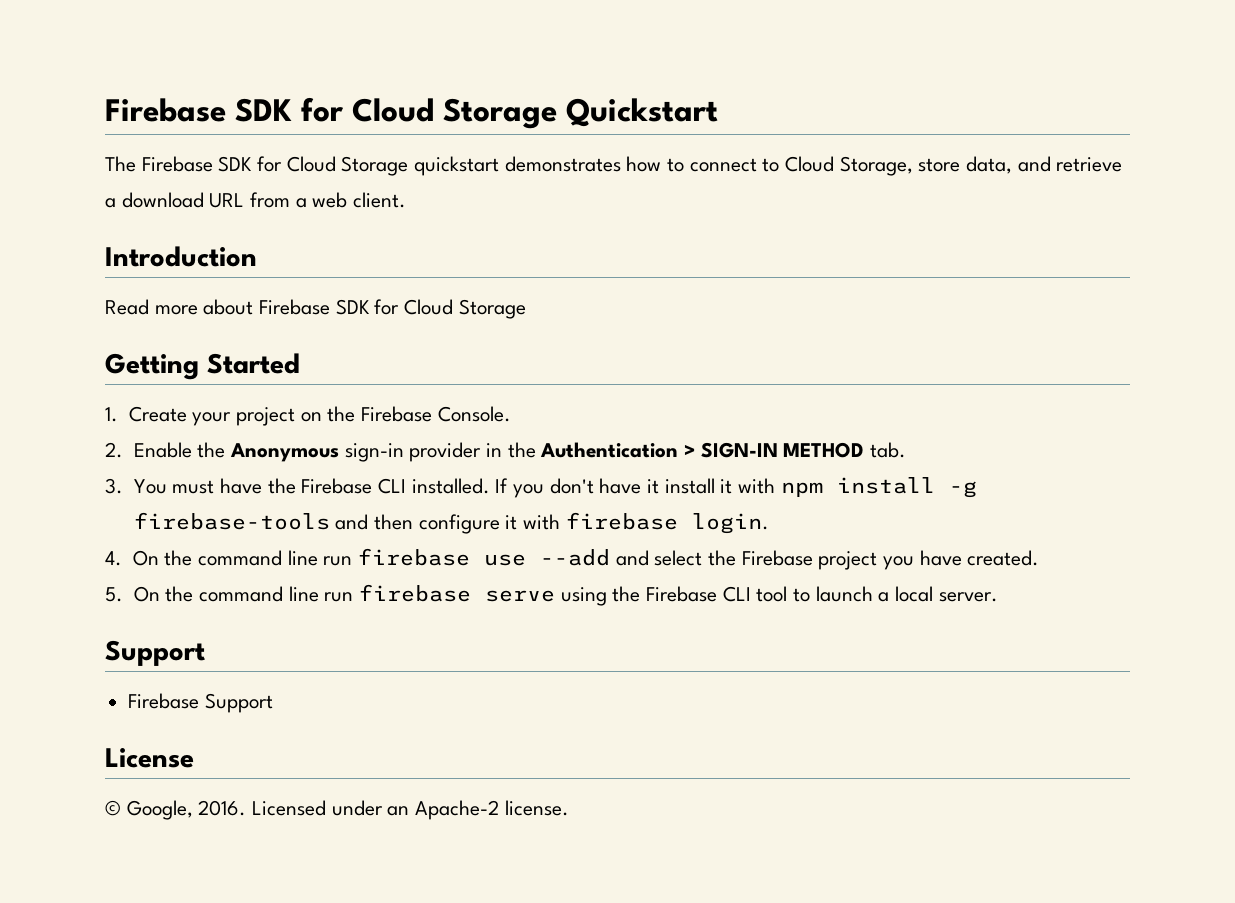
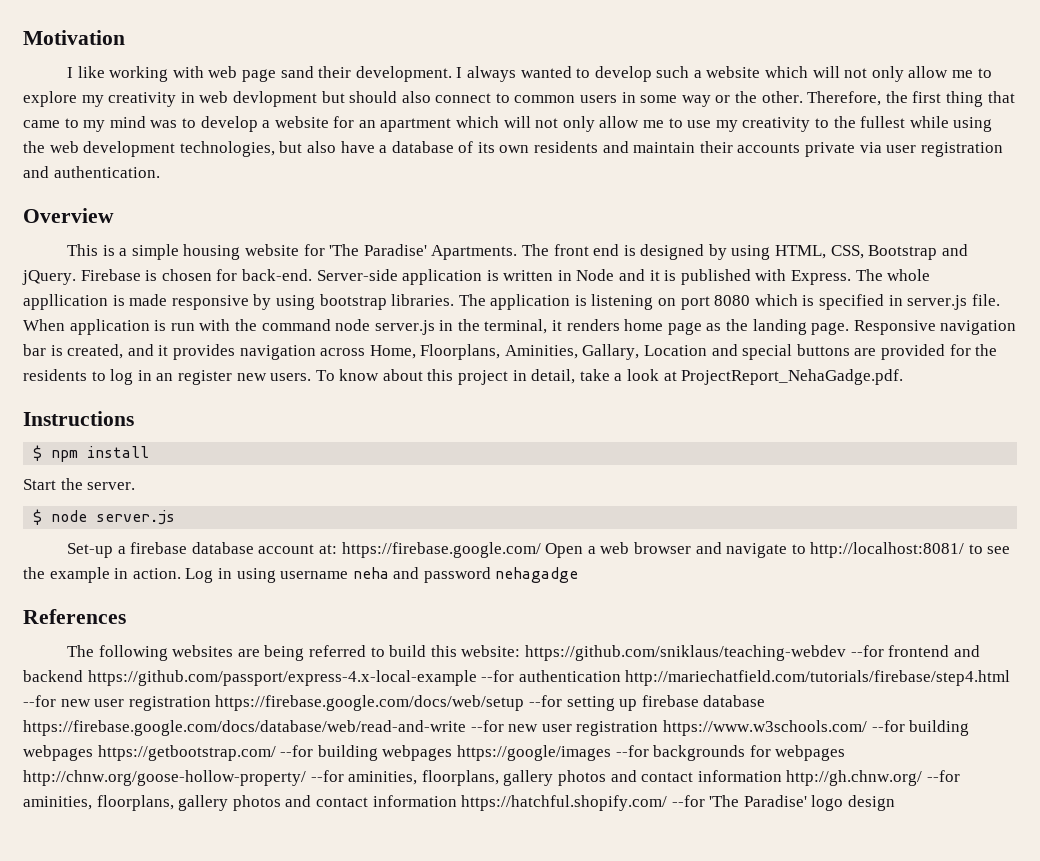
[105,97,718,129] [105,156,1123,176] [105,192,407,208] [105,246,257,267] [105,299,526,319] [105,353,300,380] [105,406,511,426] [105,442,906,462] [105,477,977,498] [133,512,769,534] [105,548,1040,570] [105,584,998,606] [105,640,205,666] [128,693,273,713] [105,748,194,768] [105,800,569,820] Firebase SDK for Cloud Storage Quickstart // The Firebase SDK for Cloud Storage quickstart demonstrates how to connect to Cloud Storage, store data, and retrieve a download URL from a web client. // Introduction // Read more about Firebase SDK for Cloud Storage // Getting Started // 1. Create your project on the Firebase Console. // 2. Enable the Anonymous sign-in provider in the Authentication > SIGN-IN METHOD tab. // 3. You must have the Firebase CLI installed. If you don't have it install it with npm install -g firebase-tools and then configure it with firebase login. // 4. On the command line run firebase use --add and select the Firebase project you have created. // 5. On the command line run firebase serve using the Firebase CLI tool to launch a local server. // Support // Firebase Support // License // © Google, 2016. Licensed under an Apache-2 license. -> [23,30,125,45] [67,66,992,82] [23,91,1015,107] [23,116,993,132] [23,141,1003,157] [23,166,160,178] [23,208,114,223] [67,244,968,260] [22,269,931,285] [23,294,1000,310] [23,319,1017,335] [23,344,998,360] [23,369,904,385] [23,411,134,426] [33,445,150,462] [23,478,136,490] [33,509,176,525] [67,542,1011,558] [23,567,579,583] [23,609,126,624] [67,645,980,661] [23,670,1011,686] [23,695,766,711] [23,720,970,736] [23,745,846,761] [23,770,960,786] [23,795,896,811] Motivation // I like working with web page sand their development. I always wanted to develop such a website which will not only allow me to explore my creativity in web devlopment but should also connect to common users in some way or the other. Therefore, the first thing that came to my mind was to develop a website for an apartment which will not only allow me to use my creativity to the fullest while using the web development technologies, but also have a database of its own residents and maintain their accounts private via user registration and authentication. // Overview // This is a simple housing website for 'The Paradise' Apartments. The front end is designed by using HTML, CSS, Bootstrap and jQuery. Firebase is chosen for back-end. Server-side application is written in Node and it is published with Express. The whole appllication is made responsive by using bootstrap libraries. The application is listening on port 8080 which is specified in server.js file. When application is run with the command node server.js in the terminal, it renders home page as the landing page. Responsive navigation bar is created, and it provides navigation across Home, Floorplans, Aminities, Gallary, Location and special buttons are provided for the residents to log in an register new users. To know about this project in detail, take a look at ProjectReport_NehaGadge.pdf. // Instructions // $ npm install // Start the server. // $ node server.js // Set-up a firebase database account at: https://firebase.google.com/ Open a web browser and navigate to http://localhost:8081/ to see the example in action. Log in using username neha and password nehagadge // References // The following websites are being referred to build this website: https://github.com/sniklaus/teaching-webdev --for frontend and backend https://github.com/passport/express-4.x-local-example --for authentication http://mariechatfield.com/tutorials/firebase/step4.html --for new user registration https://firebase.google.com/docs/web/setup --for setting up firebase database https://firebase.google.com/docs/database/web/read-and-write --for new user registration https://www.w3schools.com/ --for building webpages https://getbootstrap.com/ --for building webpages https://google/images --for backgrounds for webpages http://chnw.org/goose-hollow-property/ --for aminities, floorplans, gallery photos and contact information http://gh.chnw.org/ --for aminities, floorplans, gallery photos and contact information https://hatchful.shopify.com/ --for 'The Paradise' logo design

